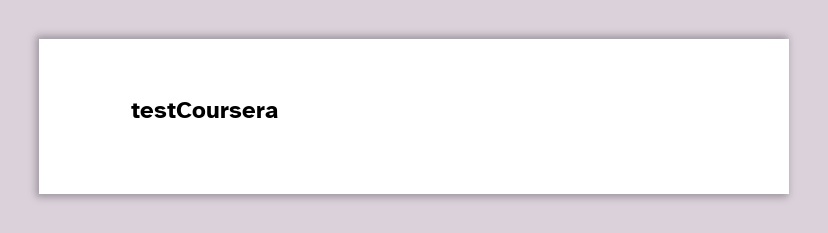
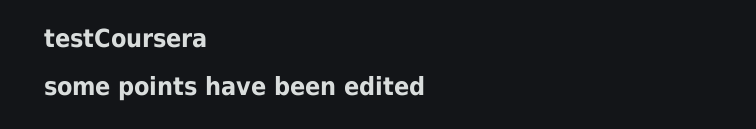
(278, 110) none -> [44,76,425,101] // some points have been edited

